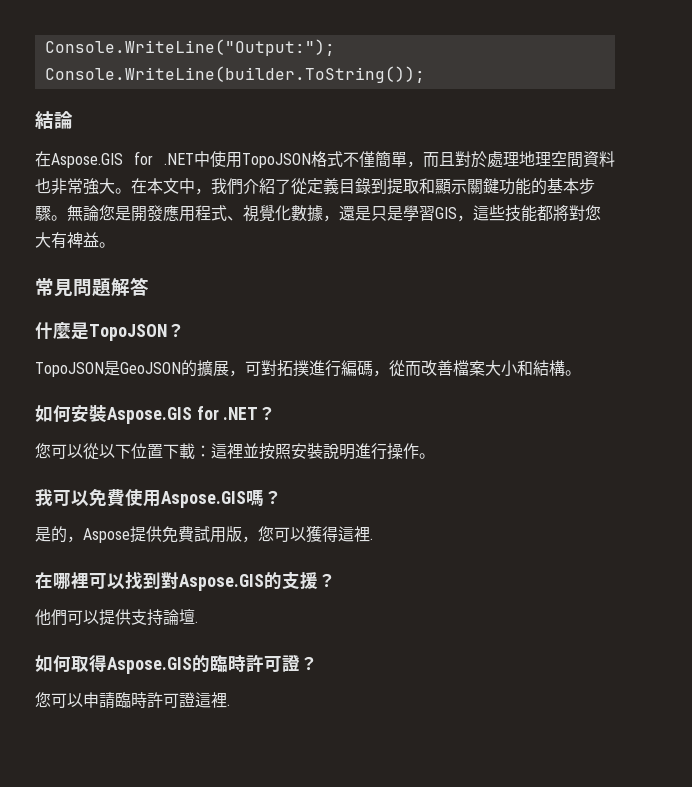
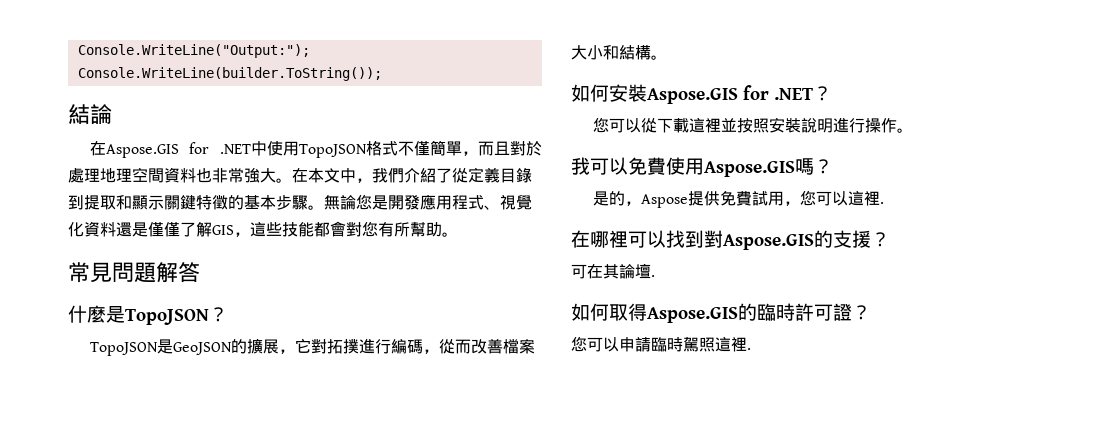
[499,178,531,195] 功能 -> [196,195,228,210] 特徵
[291,205,435,222] 數據，還是只是學習 -> [84,221,212,237] 資料還是僅僅了解
[553,205,601,221] [35,232,99,249] 將對您大有裨益 -> [330,221,442,237] 會對您有所幫助
[245,361,261,376] 可 -> [294,338,311,353] 它
[99,443,211,459] 以下位置下載： -> [656,118,689,133] 下載
[226,526,242,542] 版 -> (784, 198) none
[306,526,338,543] 獲得 -> (848, 198) none
[35,609,163,626] 他們可以提供支持 -> [571,264,619,279] 可在其
[147,692,195,708] 許可證 -> [683,337,715,352] 駕照

